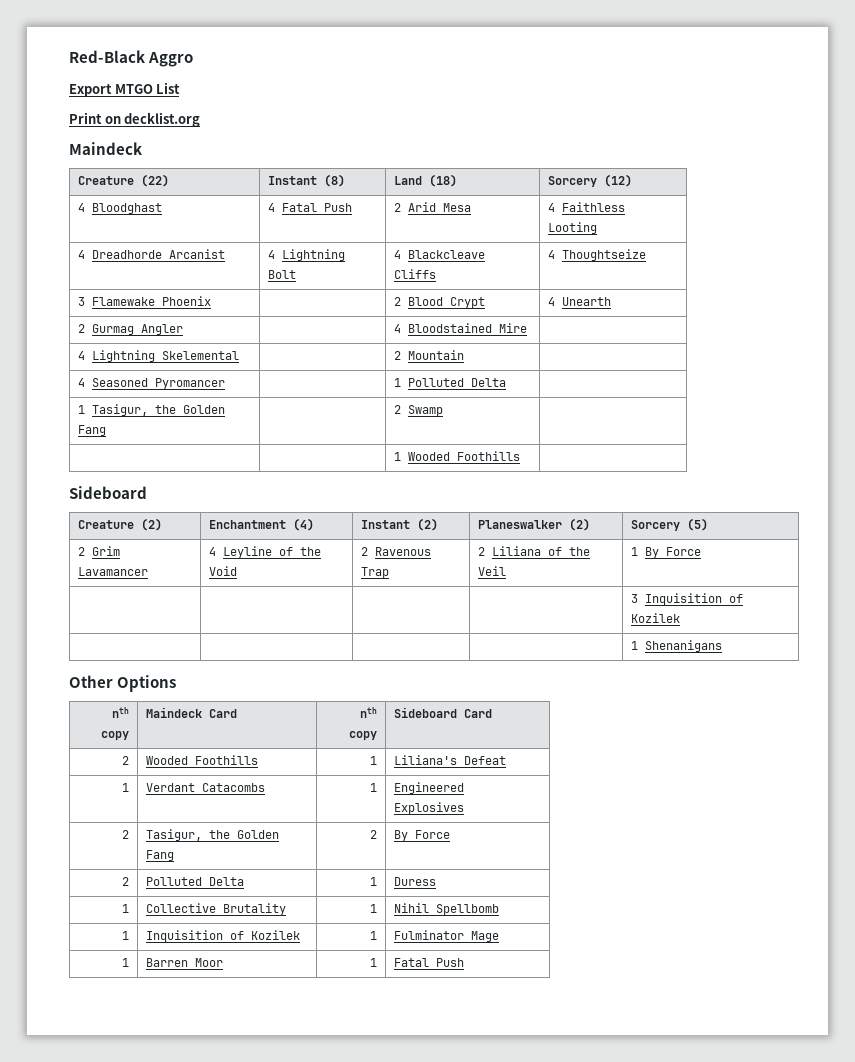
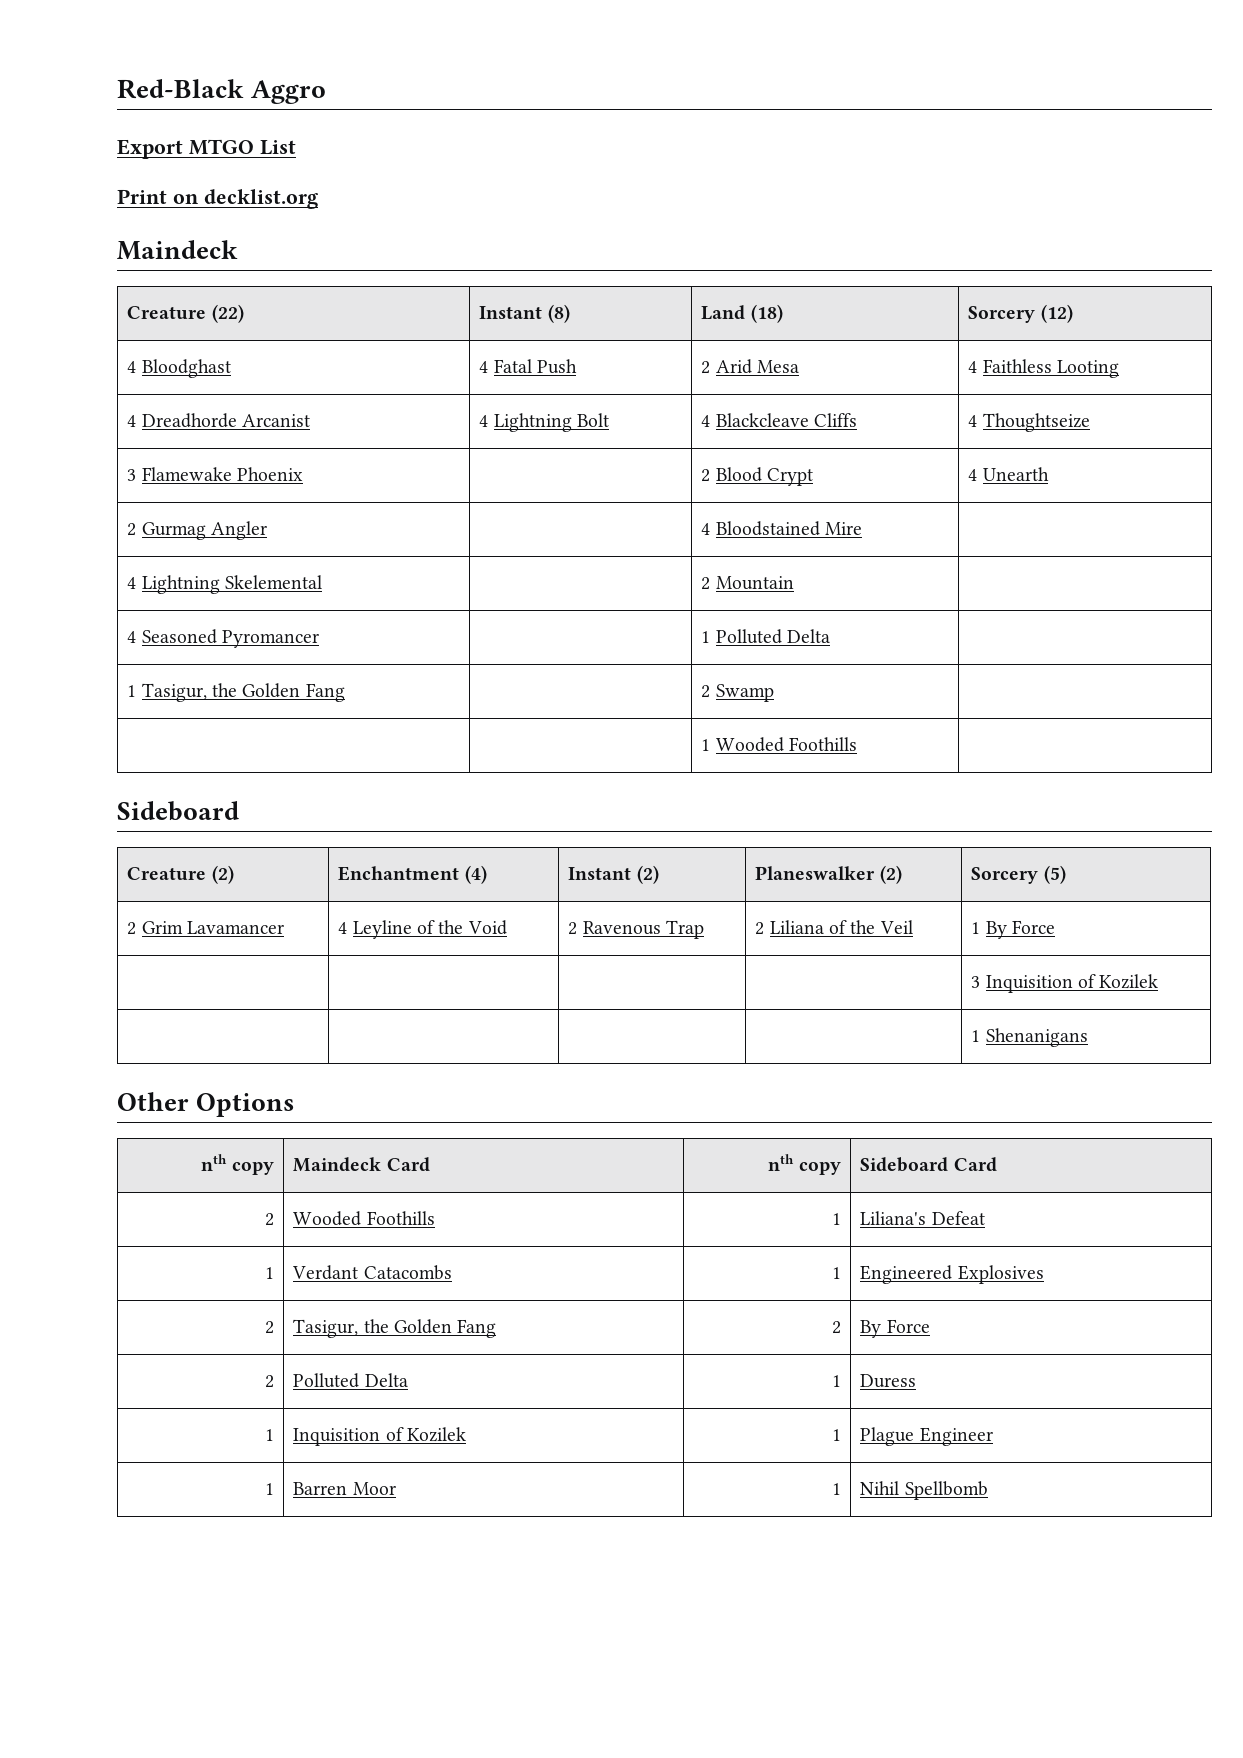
[121,904,129,913] [146,903,287,915] [369,904,377,913] [394,903,500,915] // 1 | Collective Brutality | 1 | Nihil Spellbomb -> (917, 1381) none
[394,930,500,942] Fulminator Mage -> [860,1427,993,1446] Plague Engineer
[394,958,465,967] Fatal Push -> [860,1481,988,1500] Nihil Spellbomb

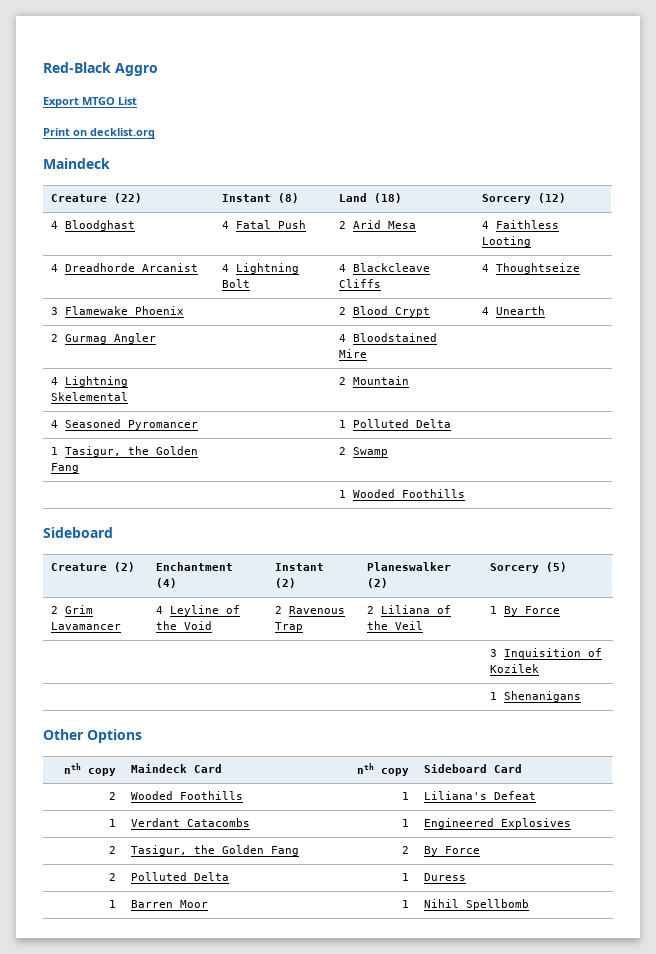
[264,1429,274,1441] [293,1427,467,1446] [831,1429,841,1441] [860,1427,993,1446] // 1 | Inquisition of Kozilek | 1 | Plague Engineer -> (467, 877) none

